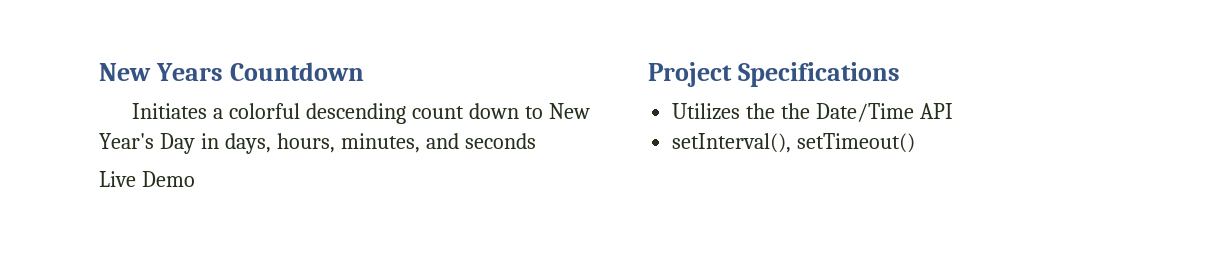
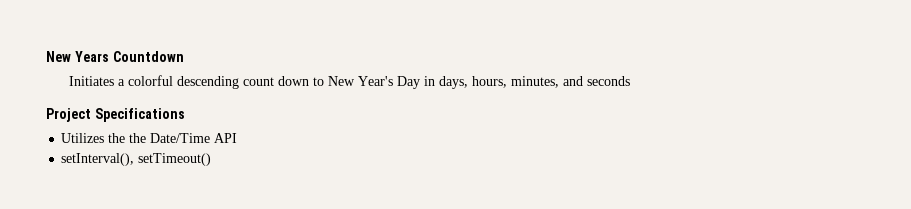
[99,171,195,187] // Live Demo -> (631, 81) none

